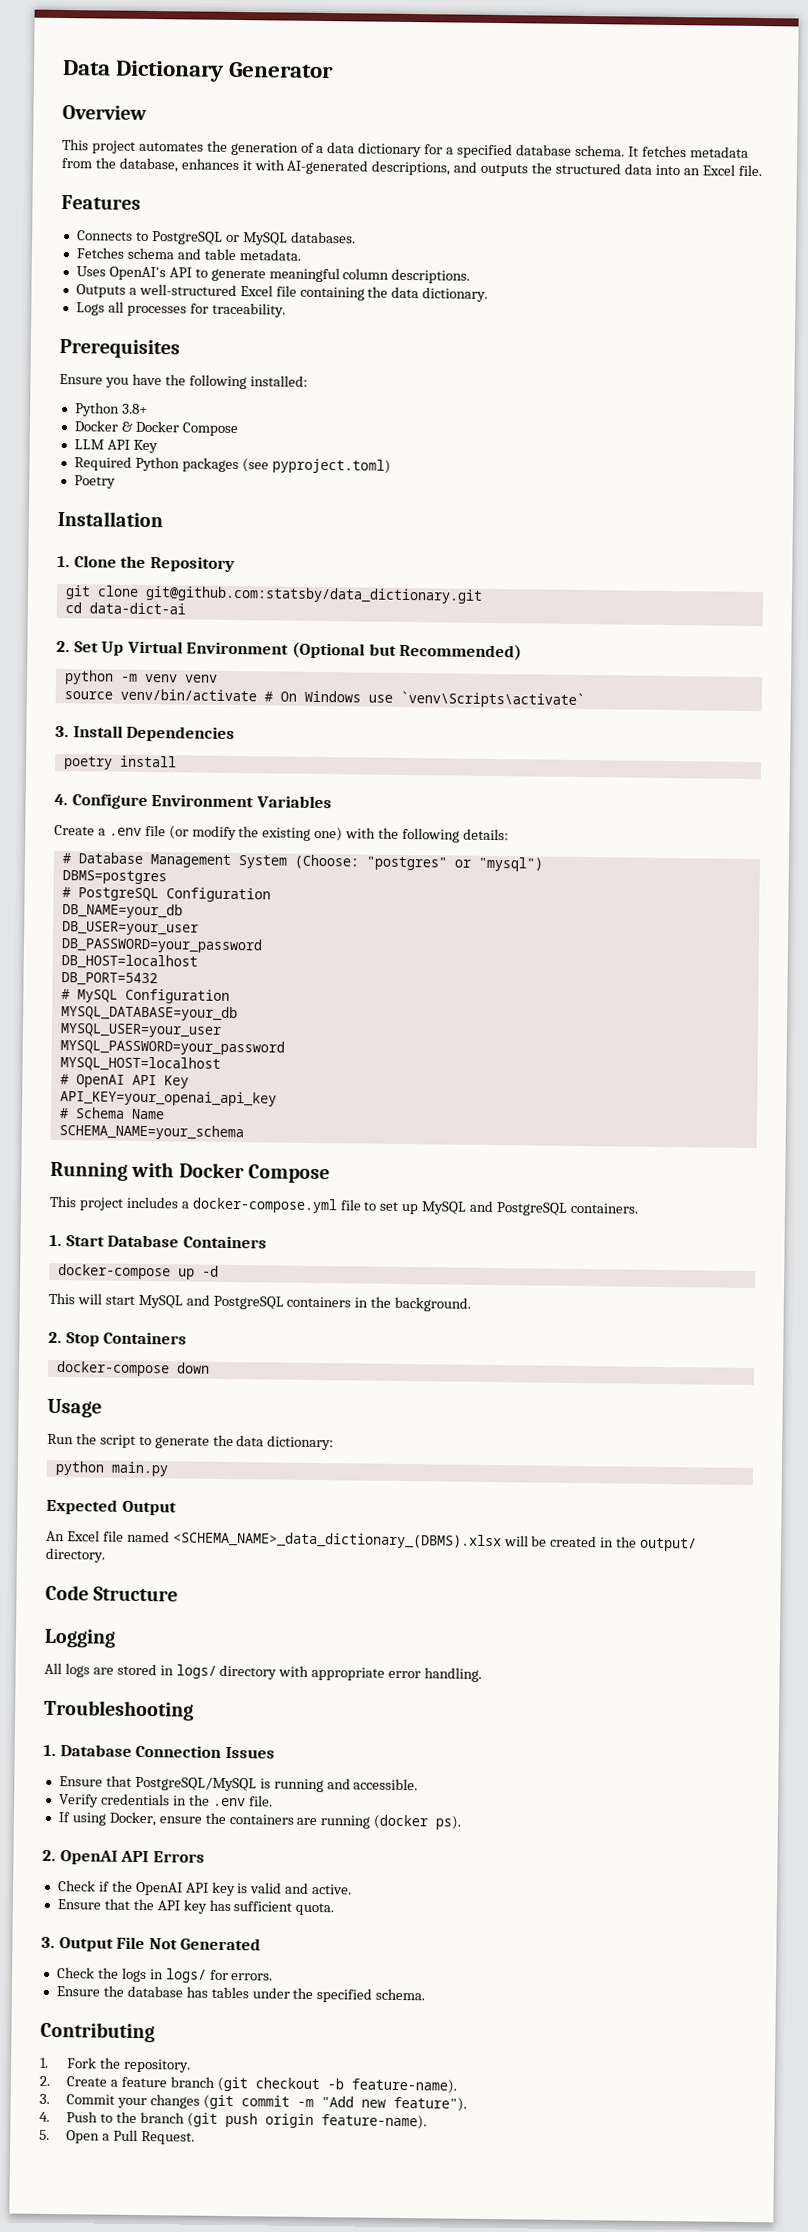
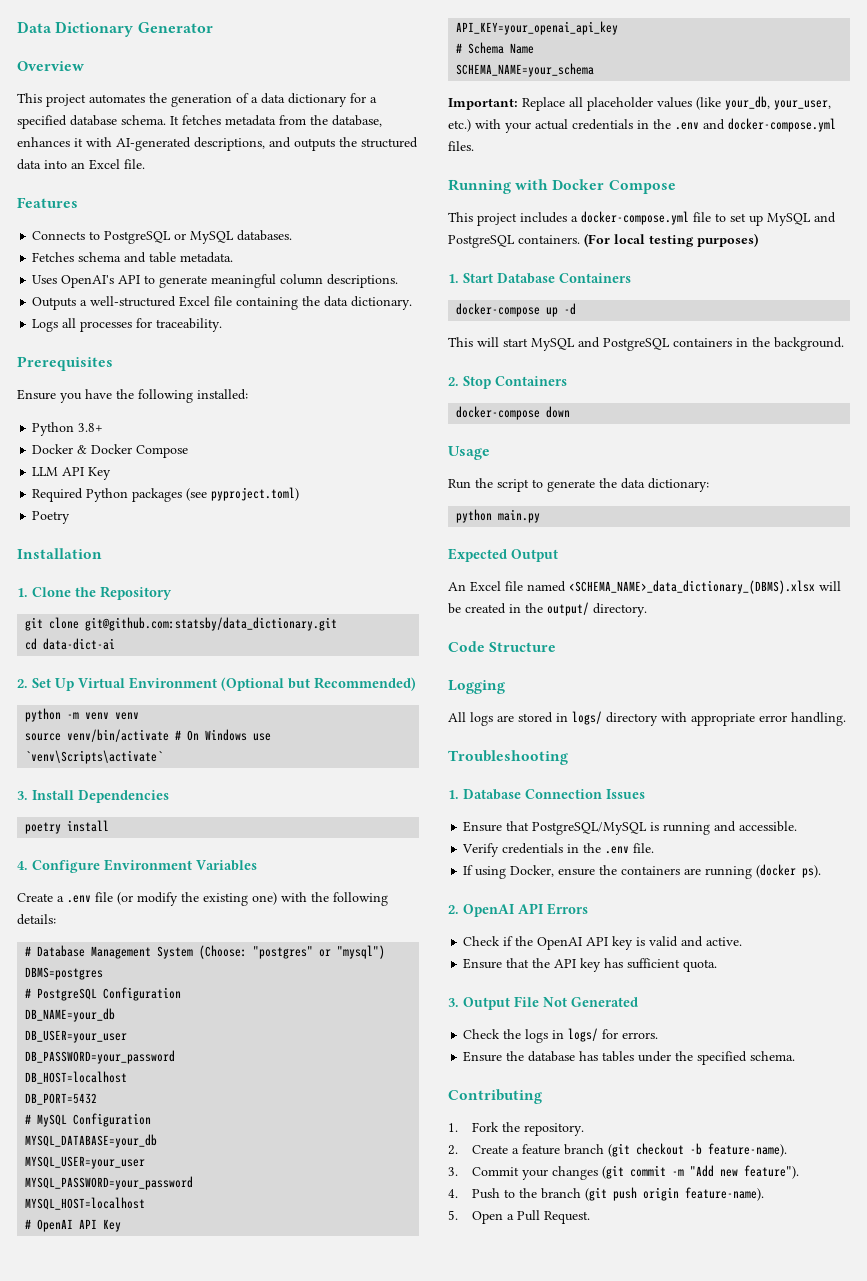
(244, 1132) none -> [448,96,831,111] [448,118,836,133] [448,141,474,151] // Important: Replace all placeholder values (like your_db, your_user, etc.) with your actual credentials in the .env and docker-compose.yml files.
(639, 1208) none -> [584,233,758,247] (For local testing purposes)

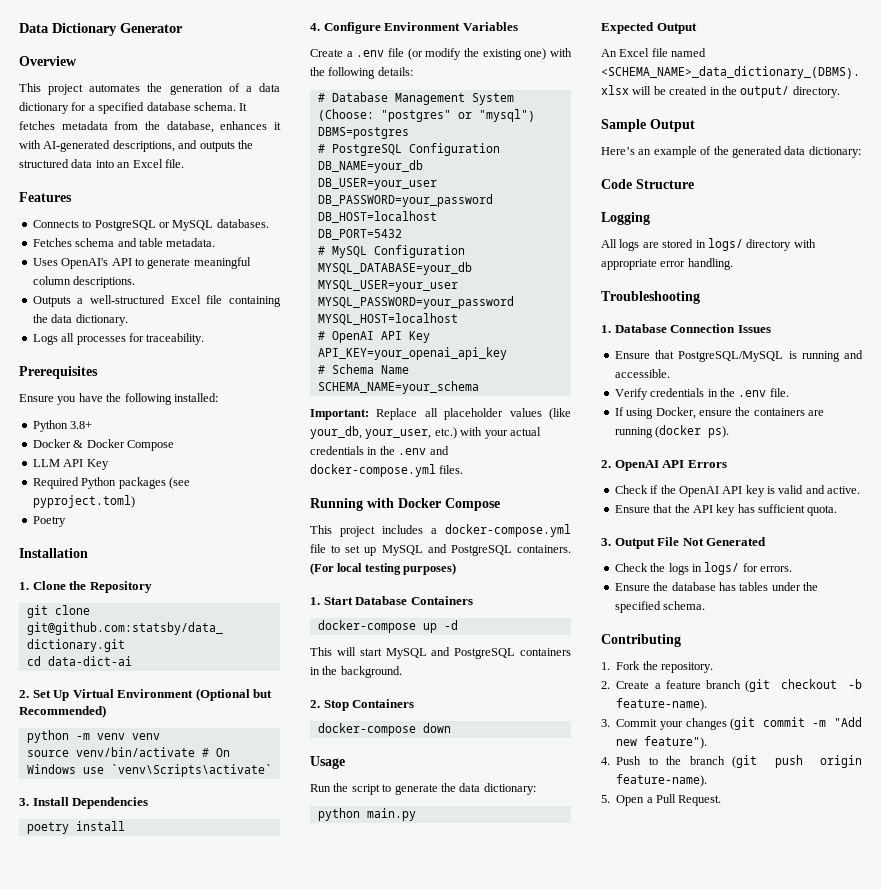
(647, 610) none -> [601,119,695,132] [601,146,861,158] // Sample Output // Here’s an example of the generated data dictionary:

